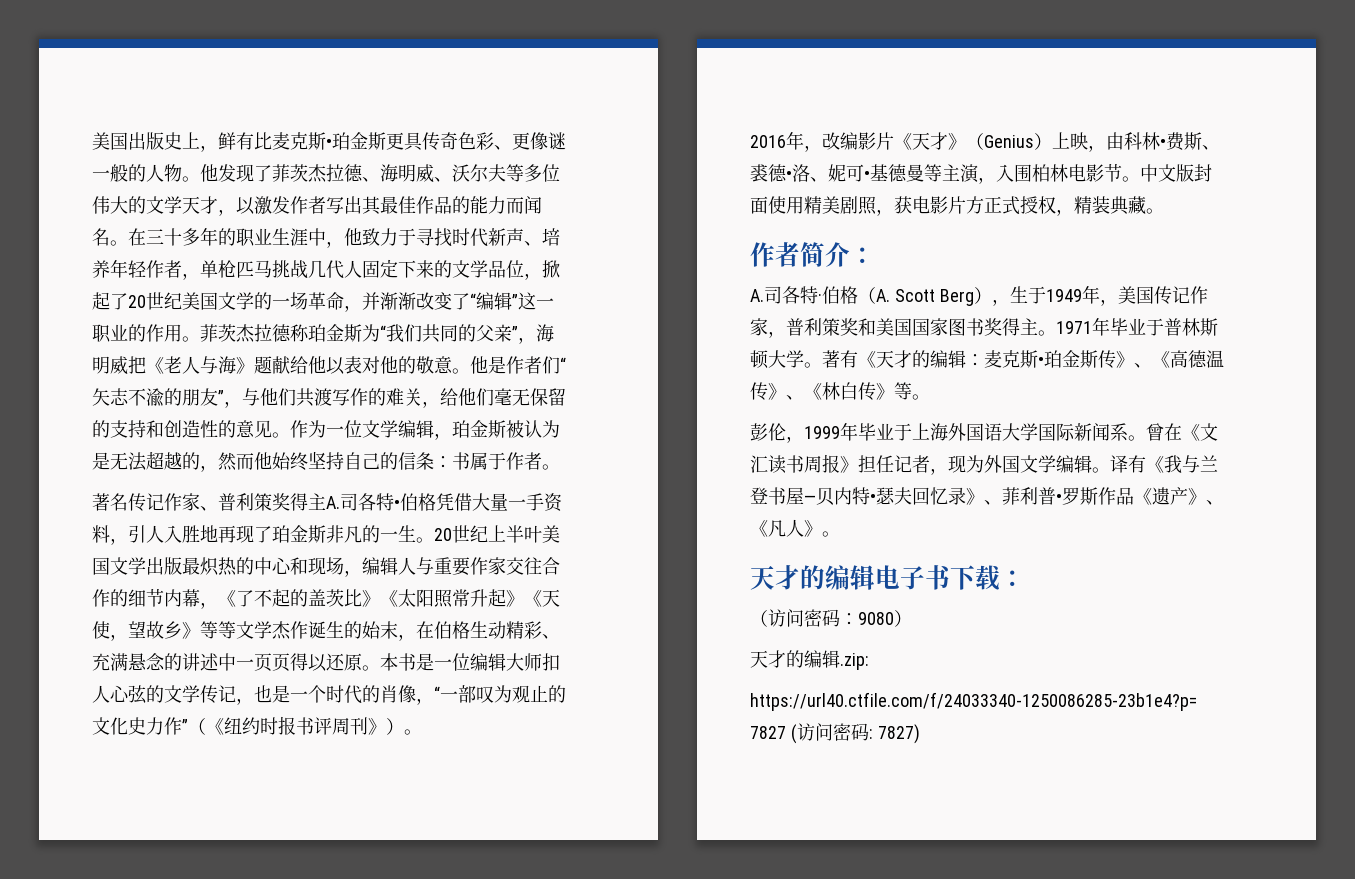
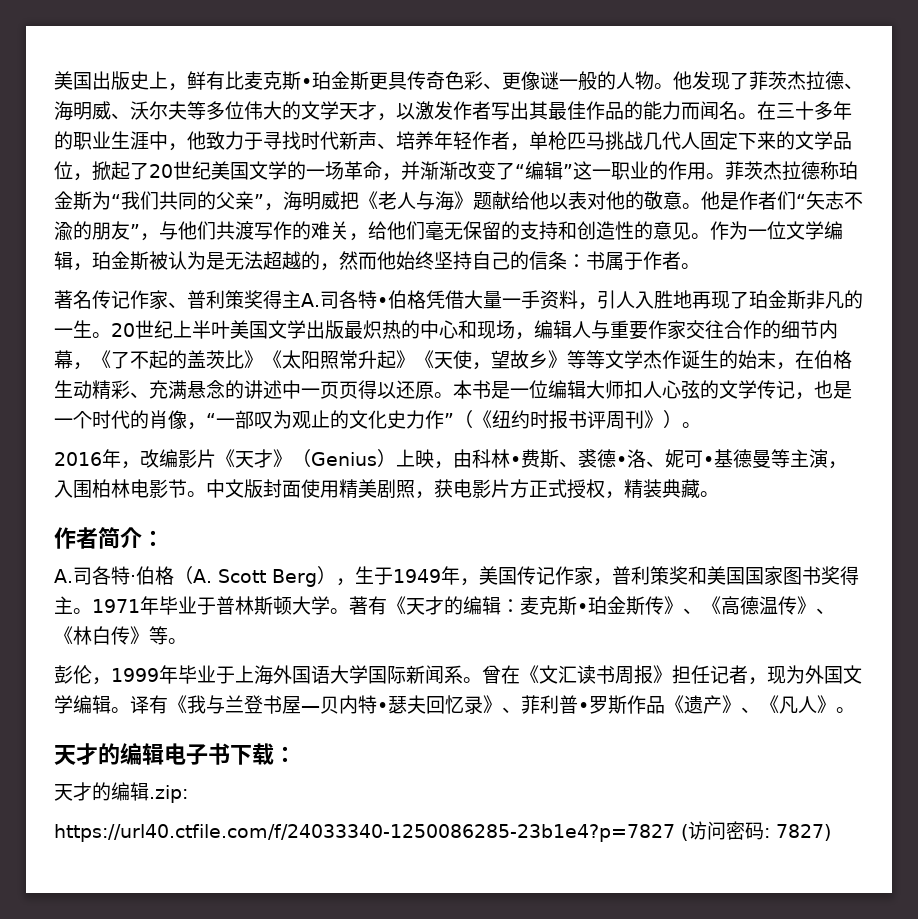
[750,609,912,627] // （访问密码：9080） -> (296, 754) none

